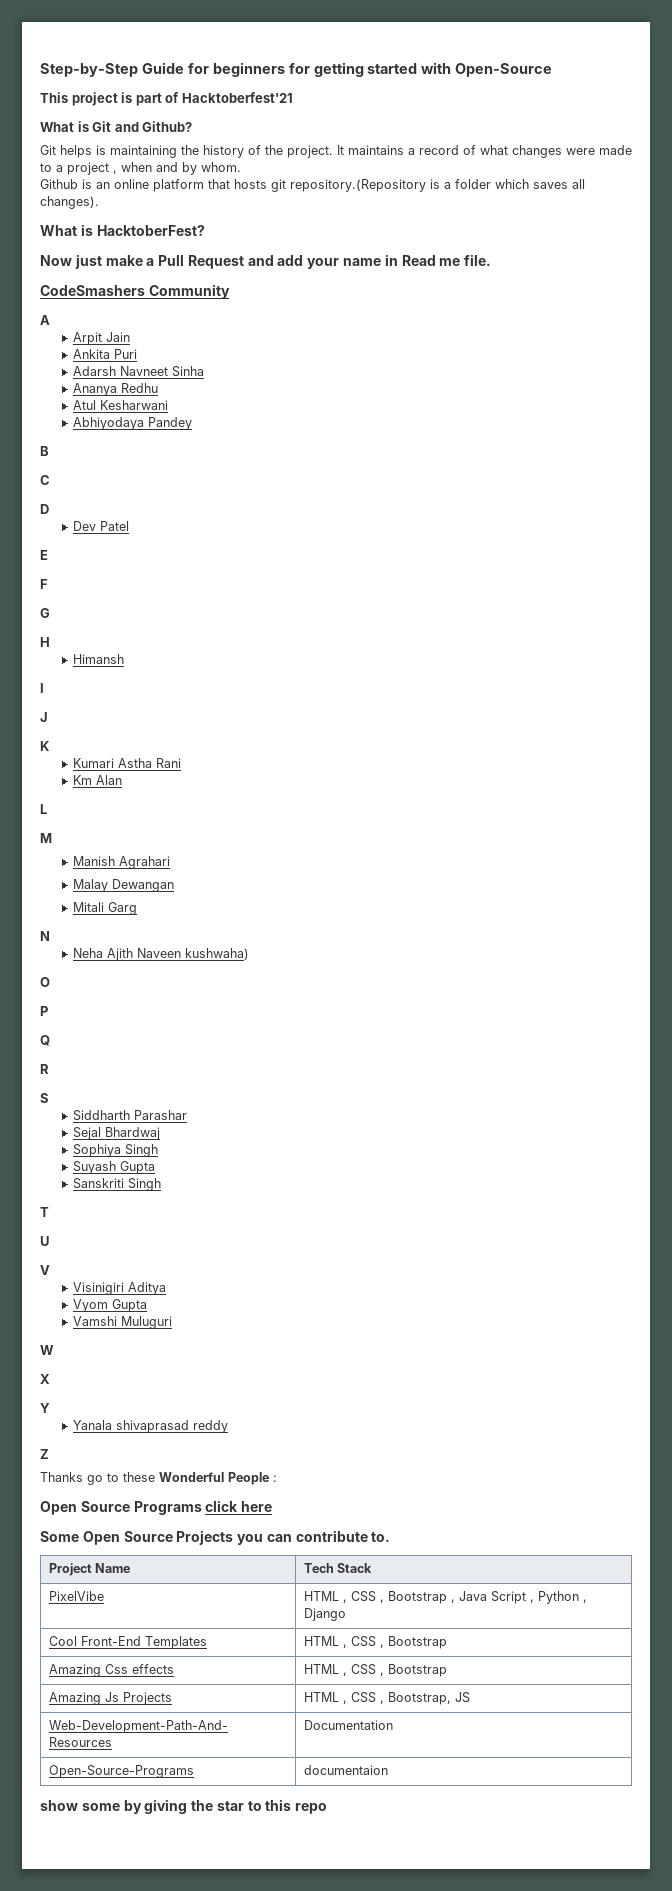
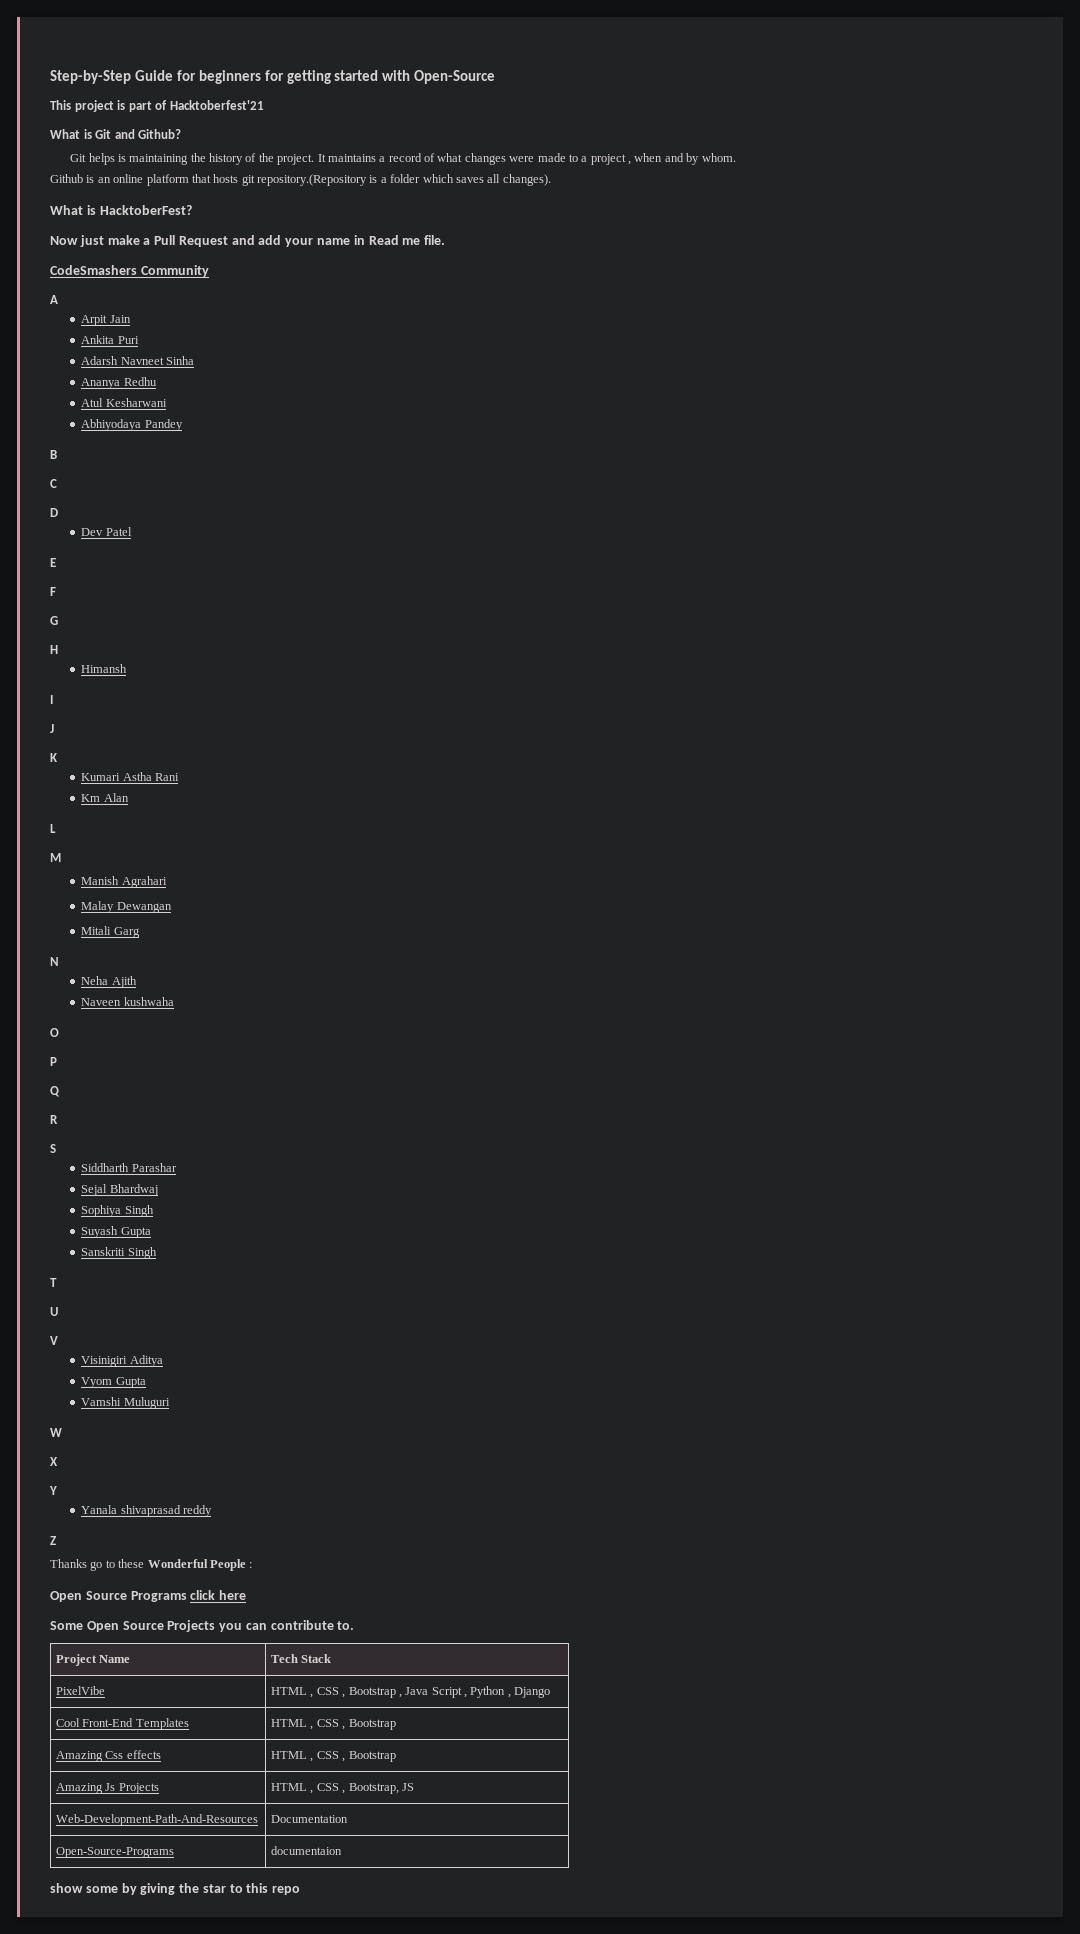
[137,948,250,960] Naveen kushwaha) -> [81,997,174,1006] // Naveen kushwaha

